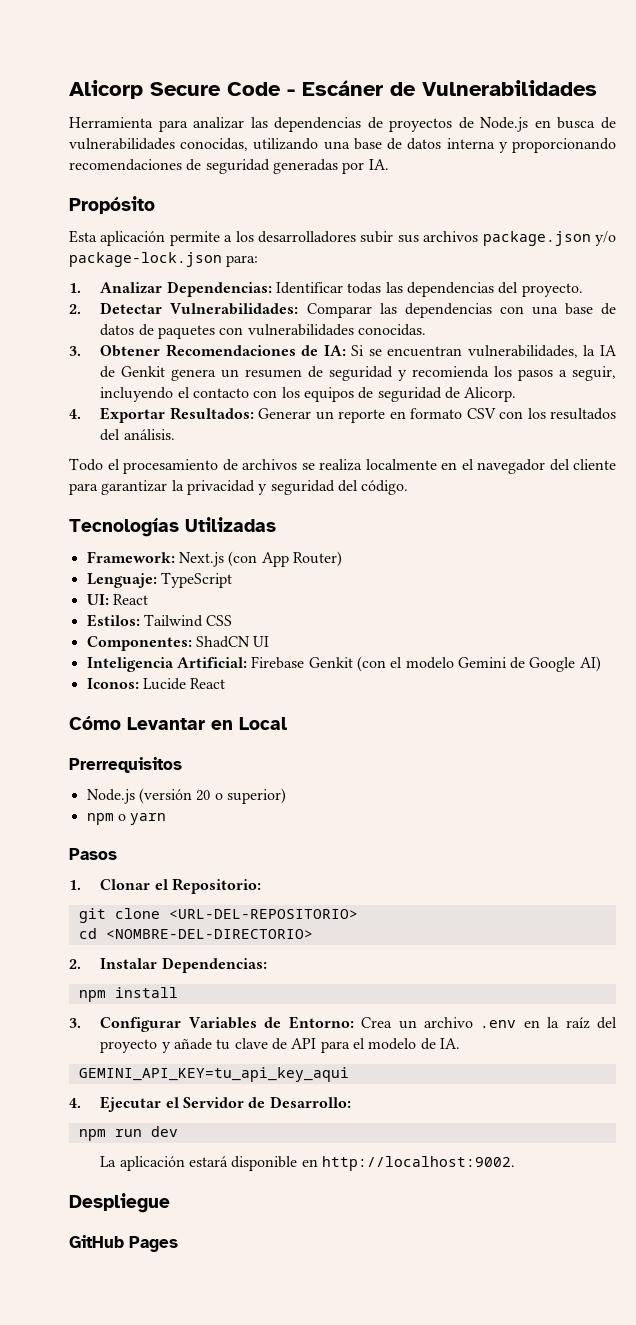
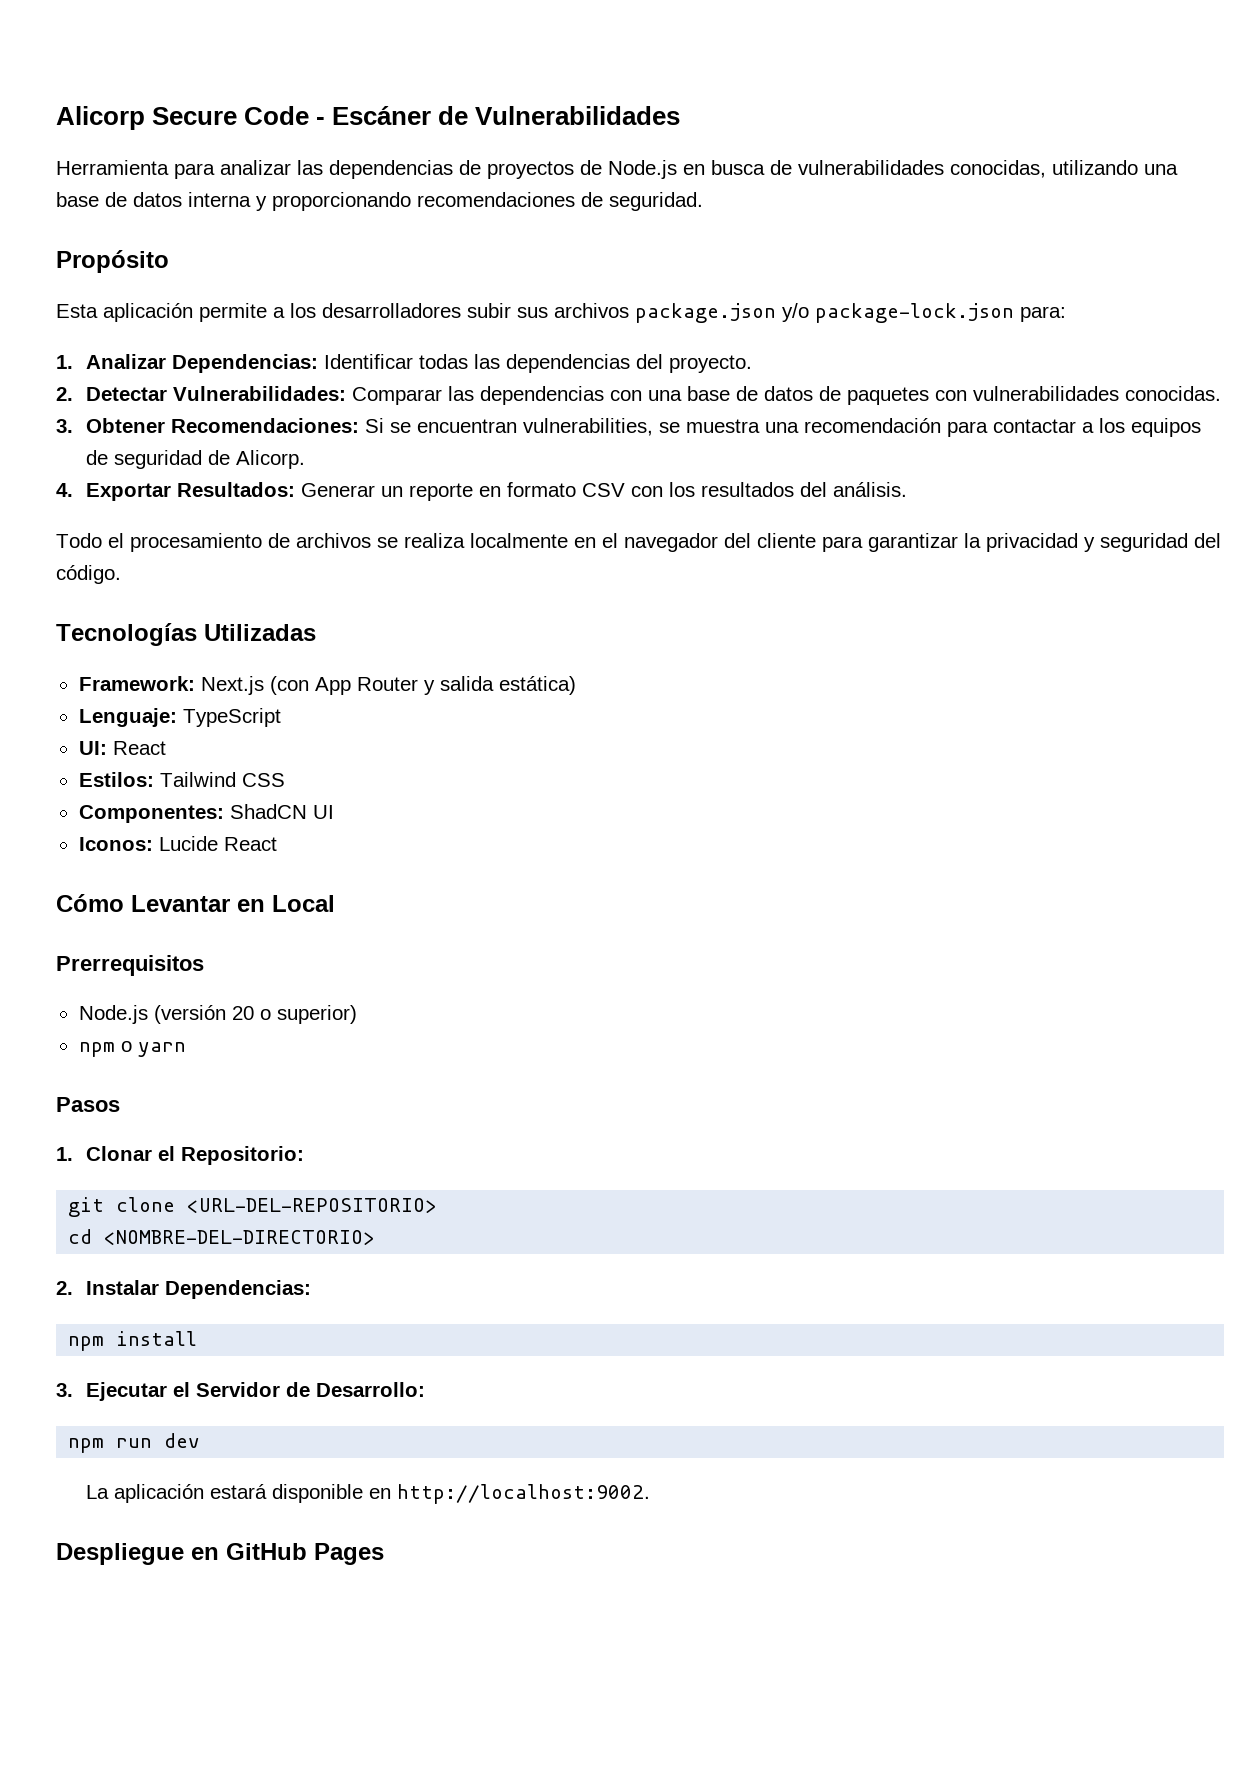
[205,159,389,174] seguridad generadas por IA. -> [609,192,703,211] seguridad.
[165,344,617,358] [100,366,616,381] [100,387,278,402] Recomendaciones de IA: Si se encuentran vulnerabilidades, la IA de Genkit genera un resumen de seguridad y recomienda los pasos a seguir, incluyendo el contacto con -> [171,418,1095,437] Recomendaciones: Si se encuentran vulnerabilities, se muestra una recomendación para contactar a
[292,551,342,567] Router) -> [356,676,576,695] Router y salida estática)
[86,656,601,672] // Inteligencia Artificial: Firebase Genkit (con el modelo Gemini de Google AI) -> (334, 812) none
[100,1016,618,1032] [100,1038,460,1053] [78,1067,349,1082] [69,1098,81,1108] Configurar Variables de Entorno: Crea un archivo .env en la raíz del proyecto y añade tu clave de API para el modelo de IA. // GEMINI_API_KEY=tu_api_key_aqui // 4. -> (73, 1390) none
(170, 1203) // -> [191,1547,219,1560] en

